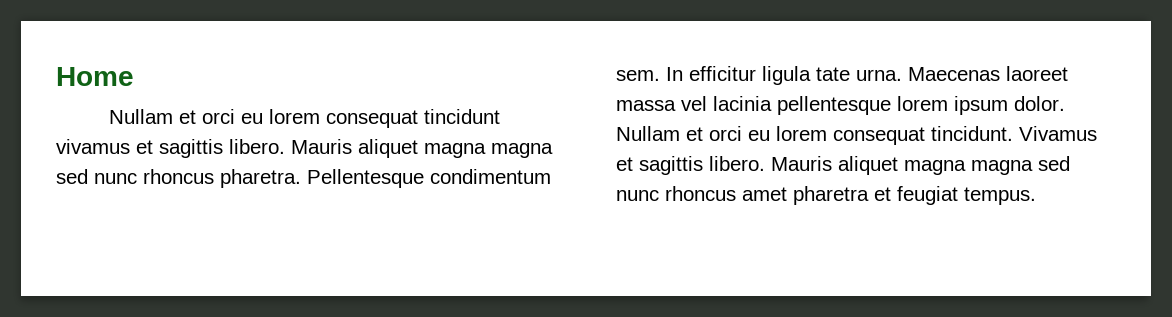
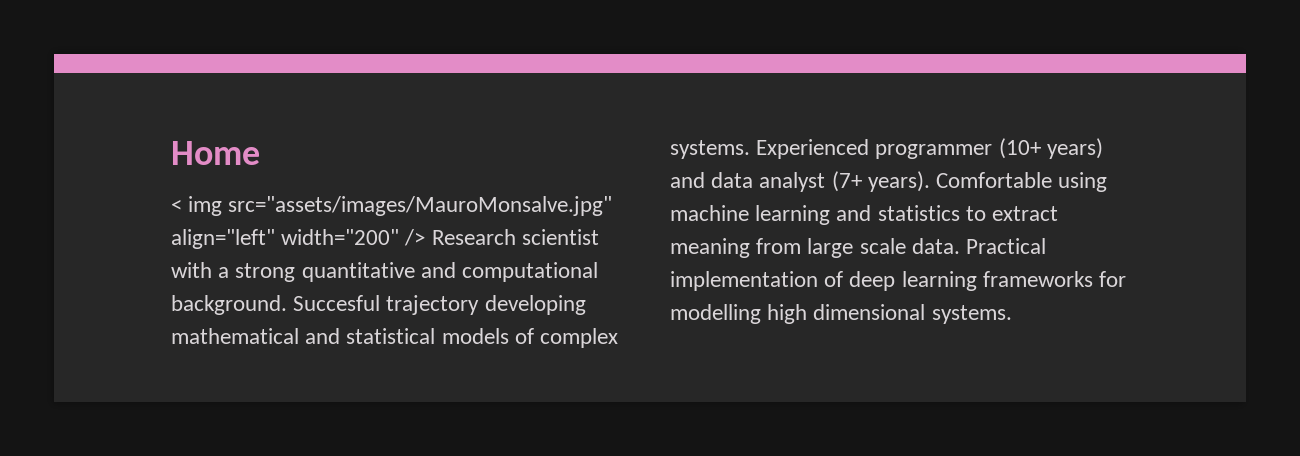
[108,109,500,128] [56,139,553,158] [56,169,551,188] [616,66,1068,85] [616,96,1065,115] [616,126,1097,145] [616,156,1070,175] [616,186,1036,205] Nullam et orci eu lorem consequat tincidunt vivamus et sagittis libero. Mauris aliquet magna magna sed nunc rhoncus pharetra. Pellentesque condimentum sem. In efficitur ligula tate urna. Maecenas laoreet massa vel lacinia pellentesque lorem ipsum dolor. Nullam et orci eu lorem consequat tincidunt. Vivamus et sagittis libero. Mauris aliquet magna magna sed nunc rhoncus amet pharetra et feugiat tempus. -> [171,196,613,216] [171,229,599,249] [171,262,599,282] [171,295,586,315] [171,328,619,348] [670,138,1103,159] [670,171,1108,192] [670,205,1059,225] [670,238,1047,258] [670,271,1127,291] [670,304,1012,324] < img src="assets/images/MauroMonsalve.jpg" align="left" width="200" /> Research scientist with a strong quantitative and computational background. Succesful trajectory developing mathematical and statistical models of complex systems. Experienced programmer (10+ years) and data analyst (7+ years). Comfortable using machine learning and statistics to extract meaning from large scale data. Practical implementation of deep learning frameworks for modelling high dimensional systems.

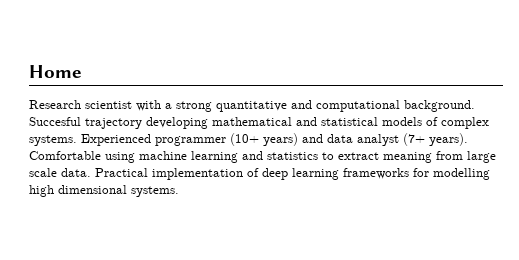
[171,196,613,216] [171,229,426,249] < img src="assets/images/MauroMonsalve.jpg" align="left" width="200" /> -> (82, 71) none

